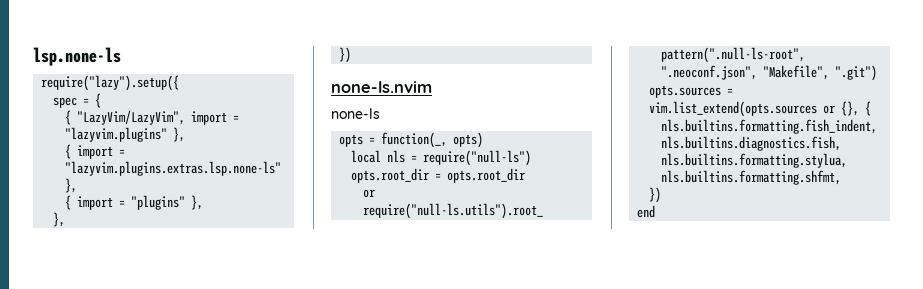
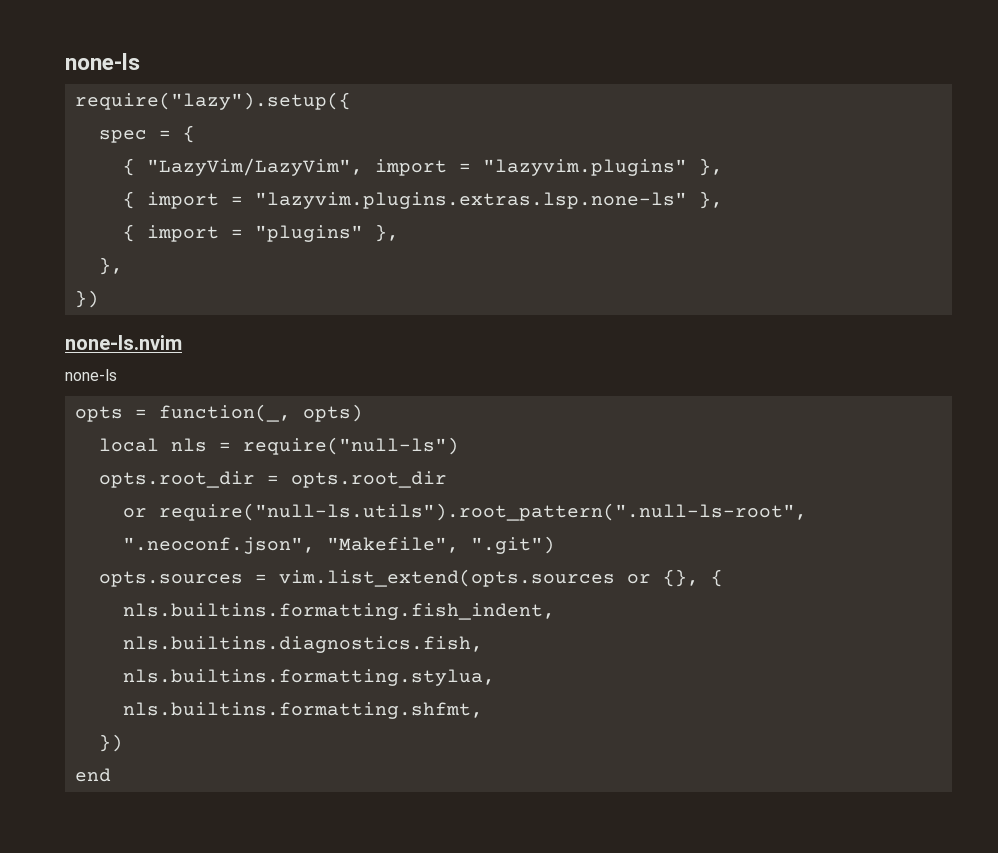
[33,47,121,66] lsp.none-ls -> [65,53,140,70] none-ls

